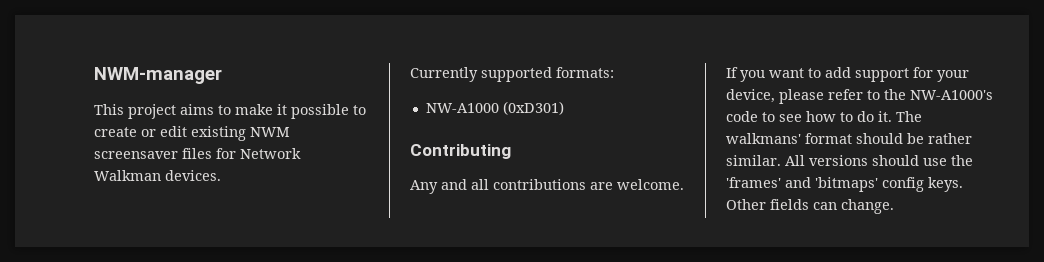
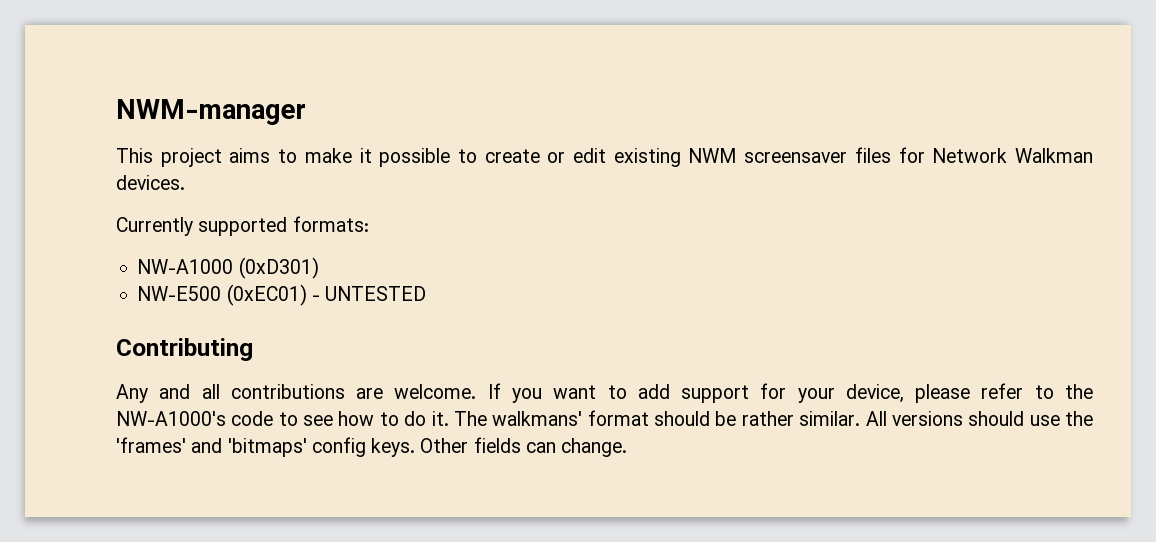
(564, 108) none -> [137,284,427,306] // NW-E500 (0xEC01) - UNTESTED

